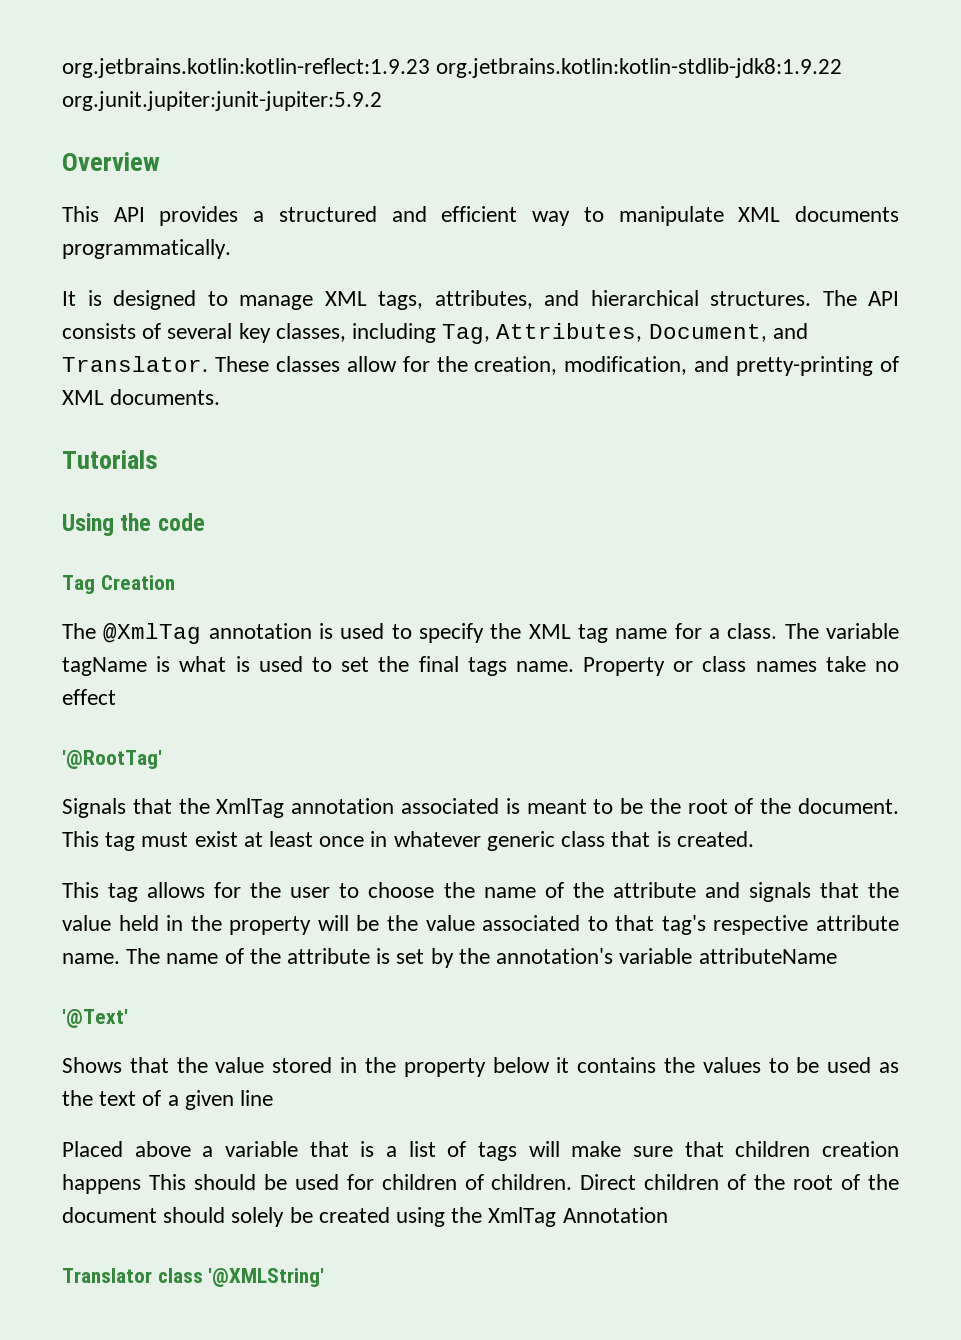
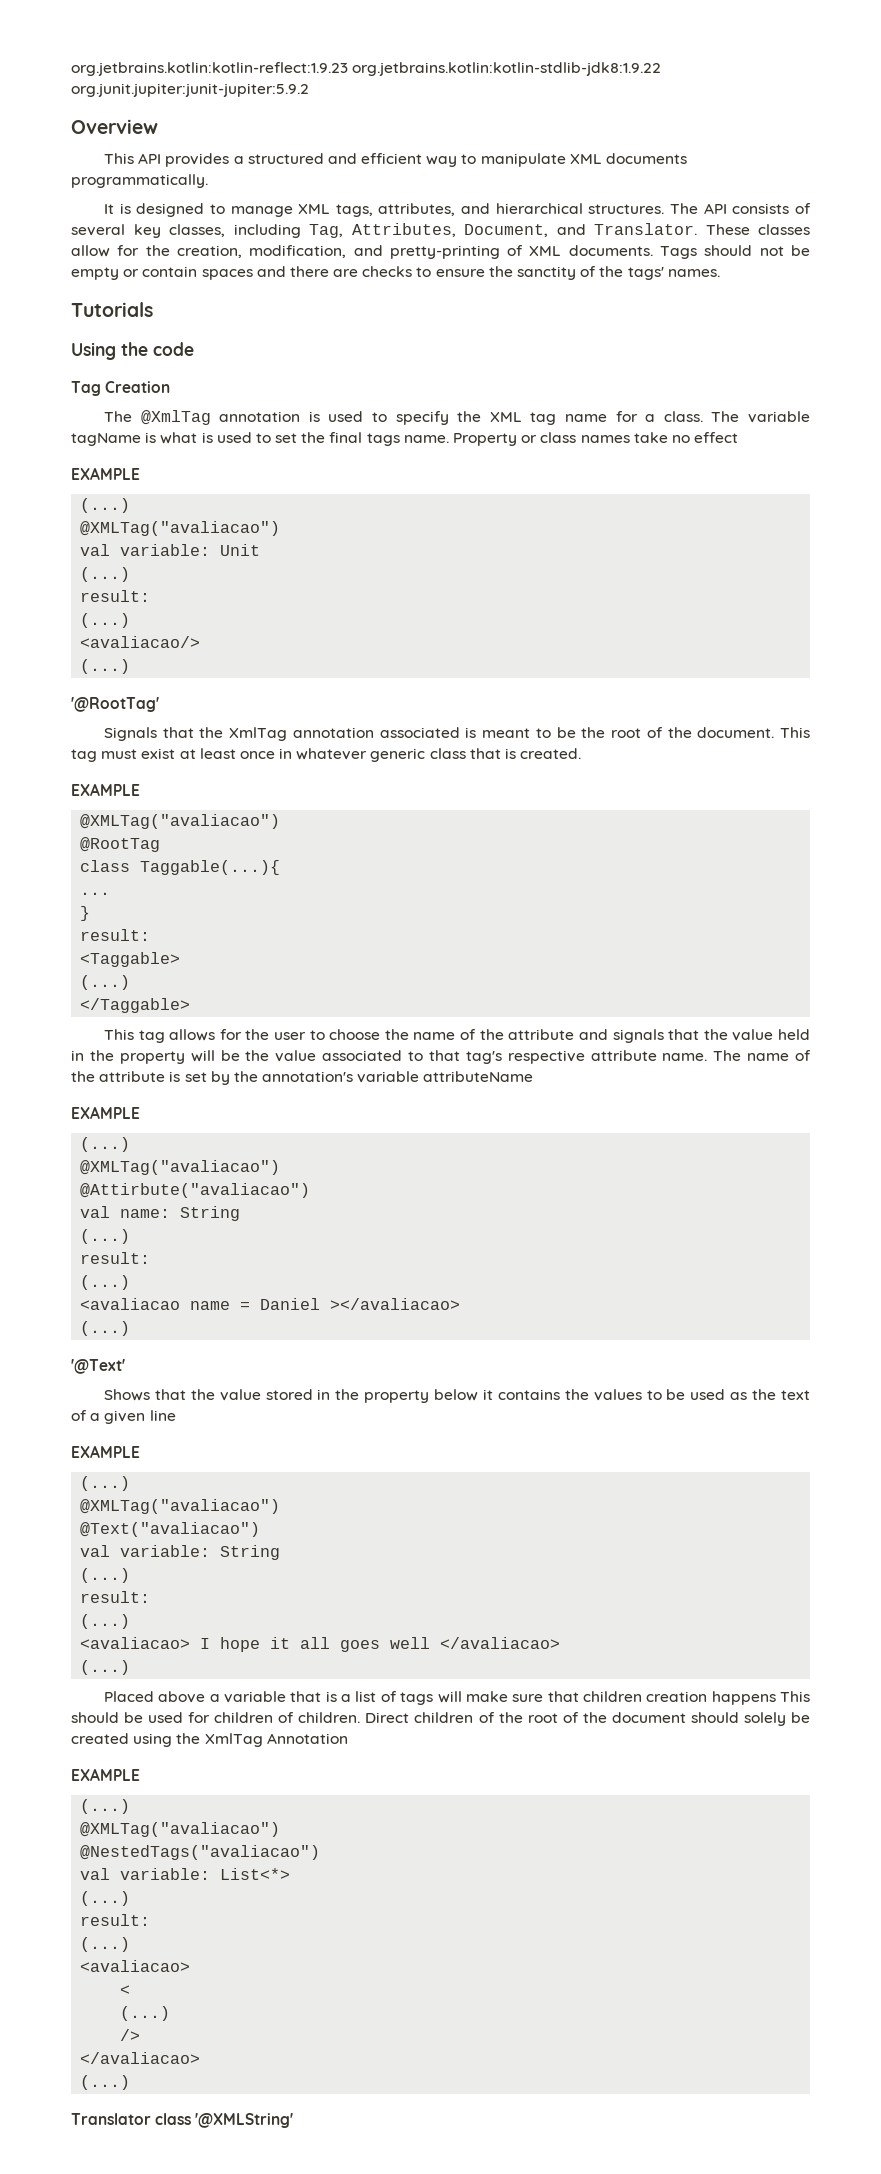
(221, 397) none -> [660,245,810,259] [71,266,720,280] Tags should not be empty or contain spaces and there are checks to ensure the sanctity of the tags' names.
(116, 697) none -> [71,467,140,480] [80,498,131,513] [80,521,281,536] [80,544,261,556] [80,567,131,582] [80,590,151,602] [80,613,131,628] [80,636,201,648] [80,659,131,674] // EXAMPLE // (...) // @XMLTag("avaliacao") // val variable: Unit // (...) // result: // (...) // <avaliacao/> // (...)
(754, 839) none -> [71,783,140,796] [80,814,281,829] [80,837,161,852] [80,860,281,875] [80,892,111,895] [80,906,91,921] [80,929,151,941] [80,952,181,967] [80,975,131,990] [80,998,191,1013] // EXAMPLE // @XMLTag("avaliacao") // @RootTag // class Taggable(...){ // ... // } // result: // <Taggable> // (...) // </Taggable>
(837, 956) none -> [71,1106,140,1119] [80,1137,131,1152] [80,1160,281,1175] [80,1183,311,1198] [80,1206,241,1221] [80,1229,131,1244] [80,1252,151,1264] [80,1275,131,1290] [80,1298,461,1310] [80,1321,131,1336] // EXAMPLE // (...) // @XMLTag("avaliacao") // @Attirbute("avaliacao") // val name: String // (...) // result: // (...) // <avaliacao name = Daniel ></avaliacao> // (...)
(274, 1098) none -> [71,1445,140,1458] [80,1476,131,1491] [80,1499,281,1514] [80,1522,261,1537] [80,1545,281,1560] [80,1568,131,1583] [80,1591,151,1603] [80,1614,131,1629] [80,1637,561,1652] [80,1660,131,1675] // EXAMPLE // (...) // @XMLTag("avaliacao") // @Text("avaliacao") // val variable: String // (...) // result: // (...) // <avaliacao> I hope it all goes well </avaliacao> // (...)
(668, 1215) none -> [71,1768,140,1781] [80,1799,131,1814] [80,1822,281,1837] [80,1845,321,1860] [80,1868,291,1880] [80,1891,131,1906] [80,1914,151,1926] [80,1937,131,1952] [80,1960,191,1972] [120,1985,131,1995] [120,2006,171,2021] [120,2029,141,2041] [80,2052,201,2064] [80,2075,131,2090] // EXAMPLE // (...) // @XMLTag("avaliacao") // @NestedTags("avaliacao") // val variable: List<*> // (...) // result: // (...) // <avaliacao> // < // (...) // /> // </avaliacao> // (...)

